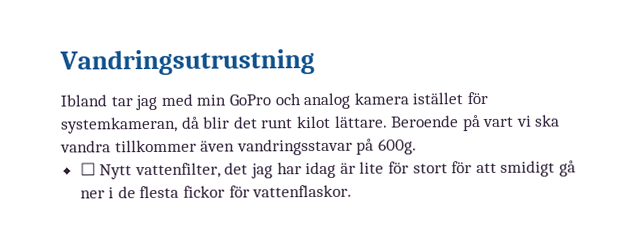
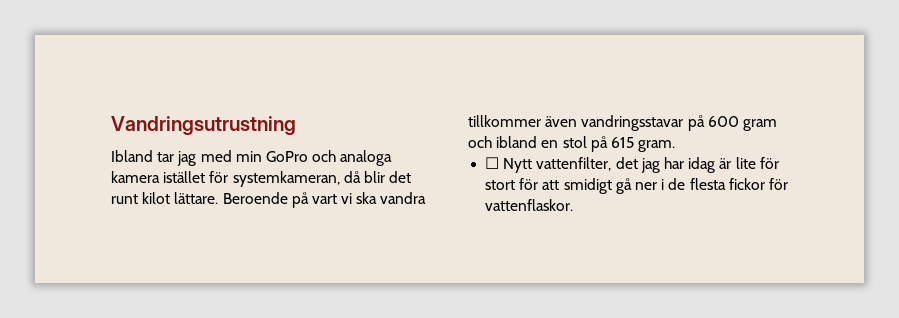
[303,92,351,110] analog -> [340,150,393,166] analoga
[377,138,417,155] 600g. -> [707,116,777,131] [468,136,676,152] 600 gram och ibland en stol på 615 gram.

